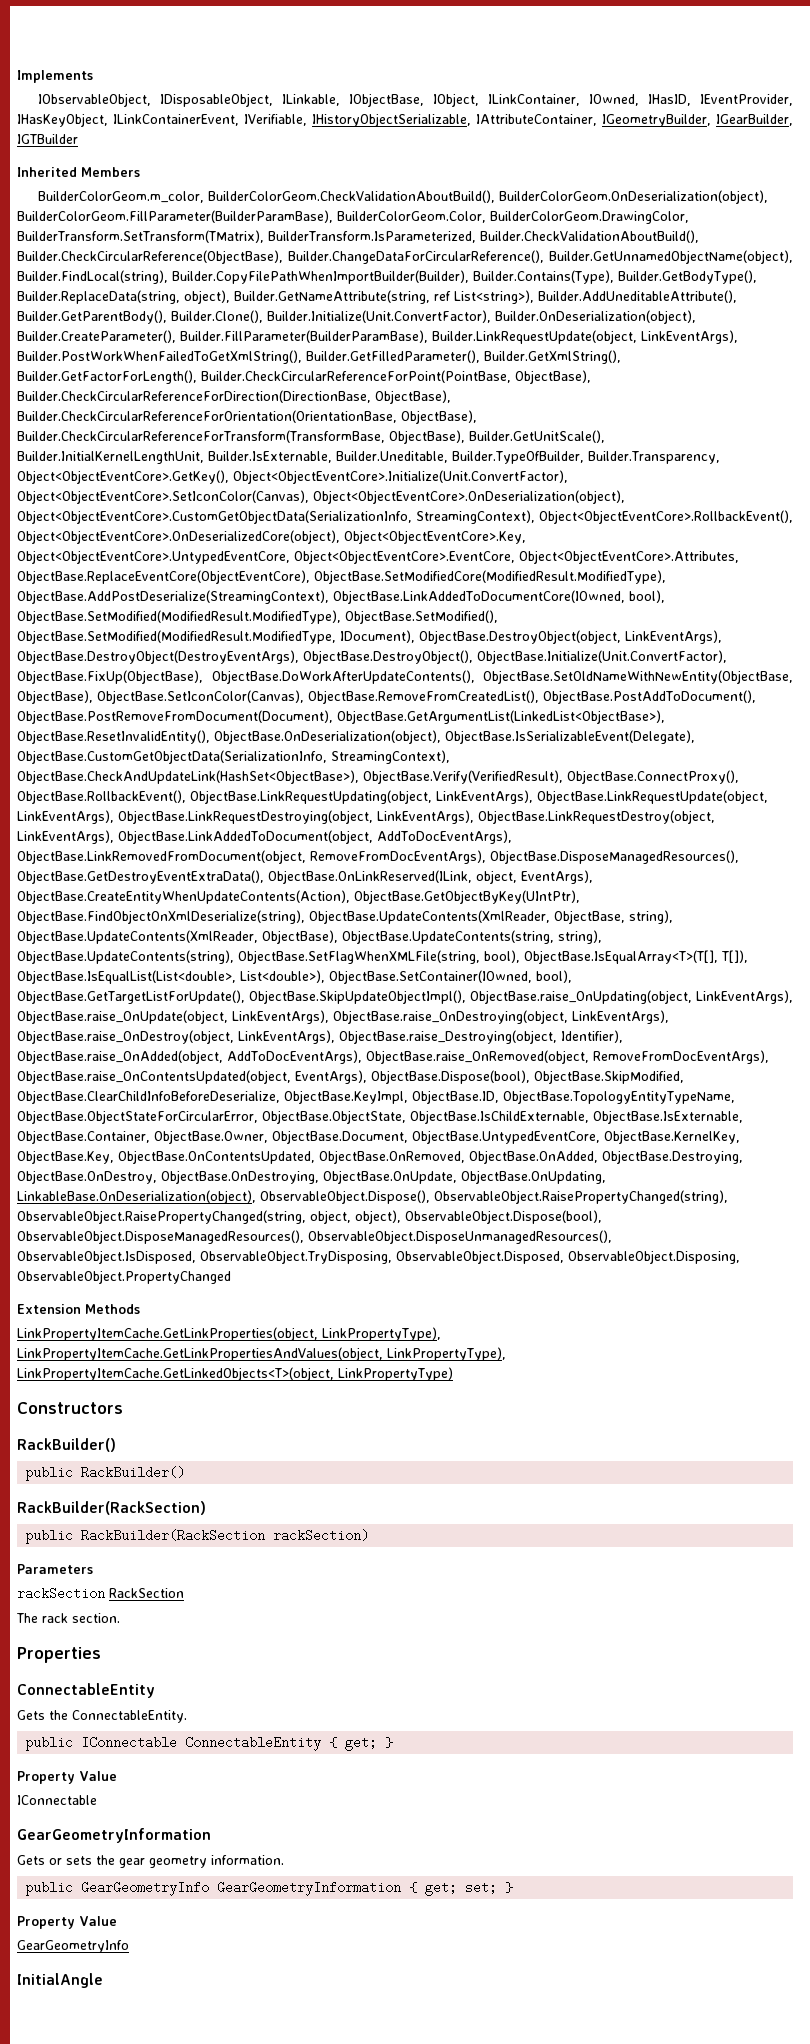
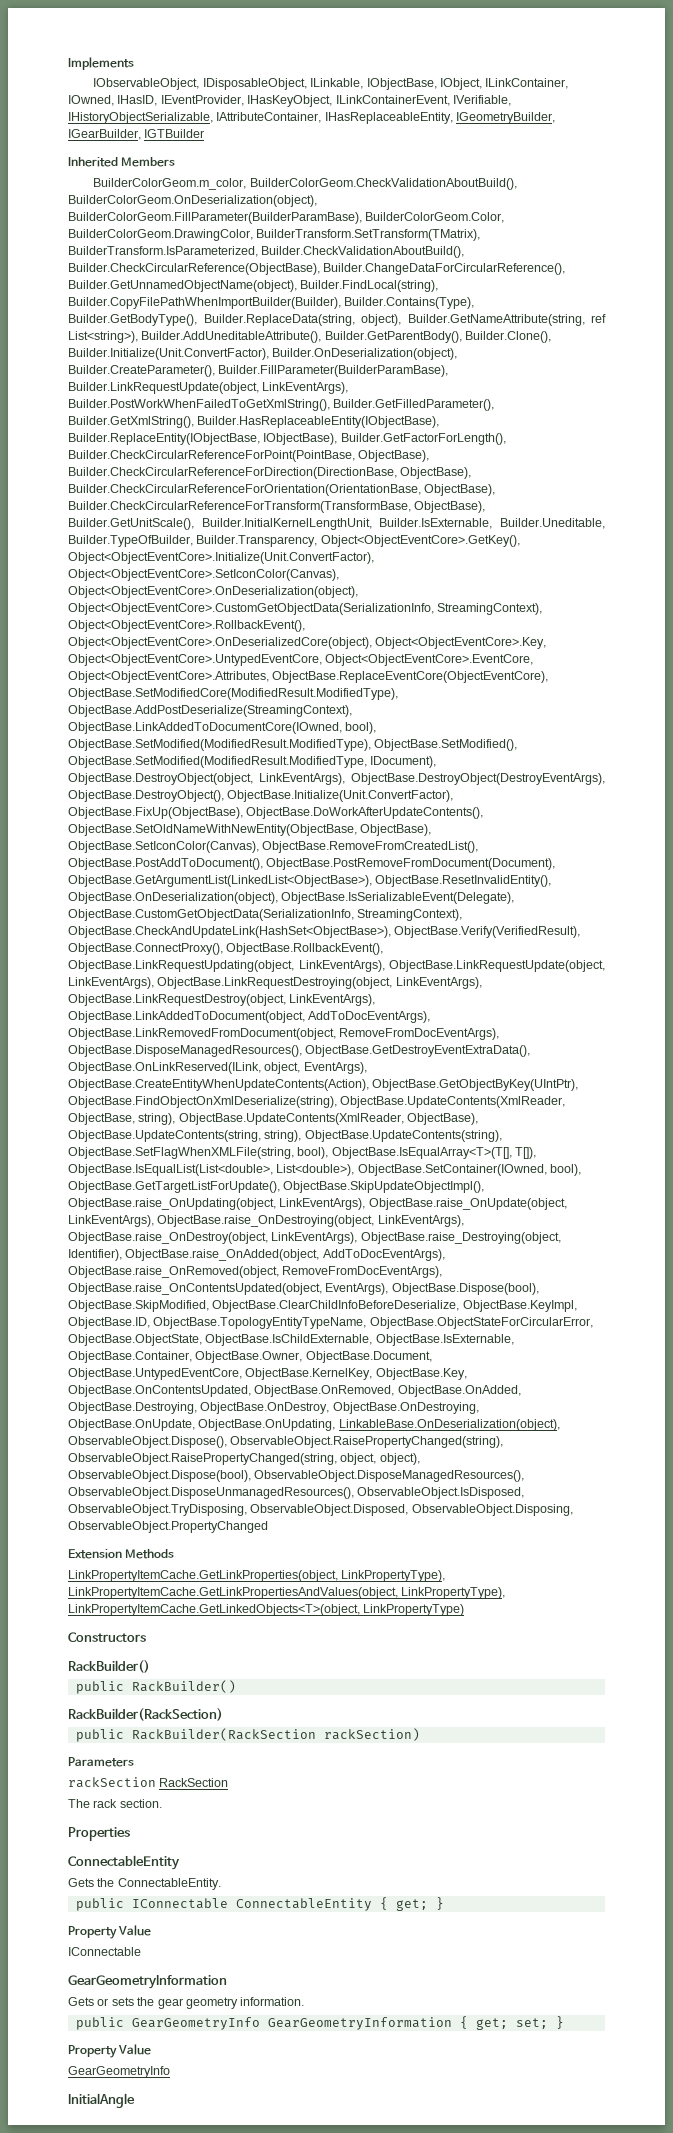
(597, 120) none -> [324,112,453,124] IHasReplaceableEntity,
(621, 357) none -> [197,416,440,428] [68,433,338,445] Builder.HasReplaceableEntity(IObjectBase), Builder.ReplaceEntity(IObjectBase, IObjectBase),

